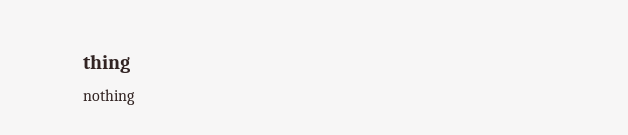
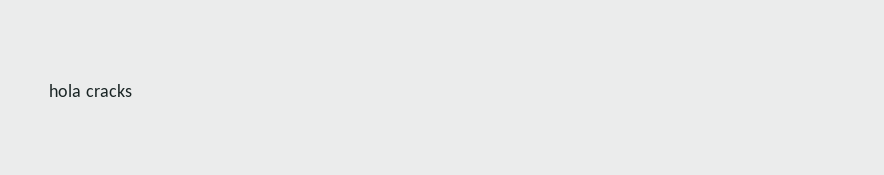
[83,54,130,73] [83,89,135,105] thing // nothing -> [49,84,132,97] hola cracks

